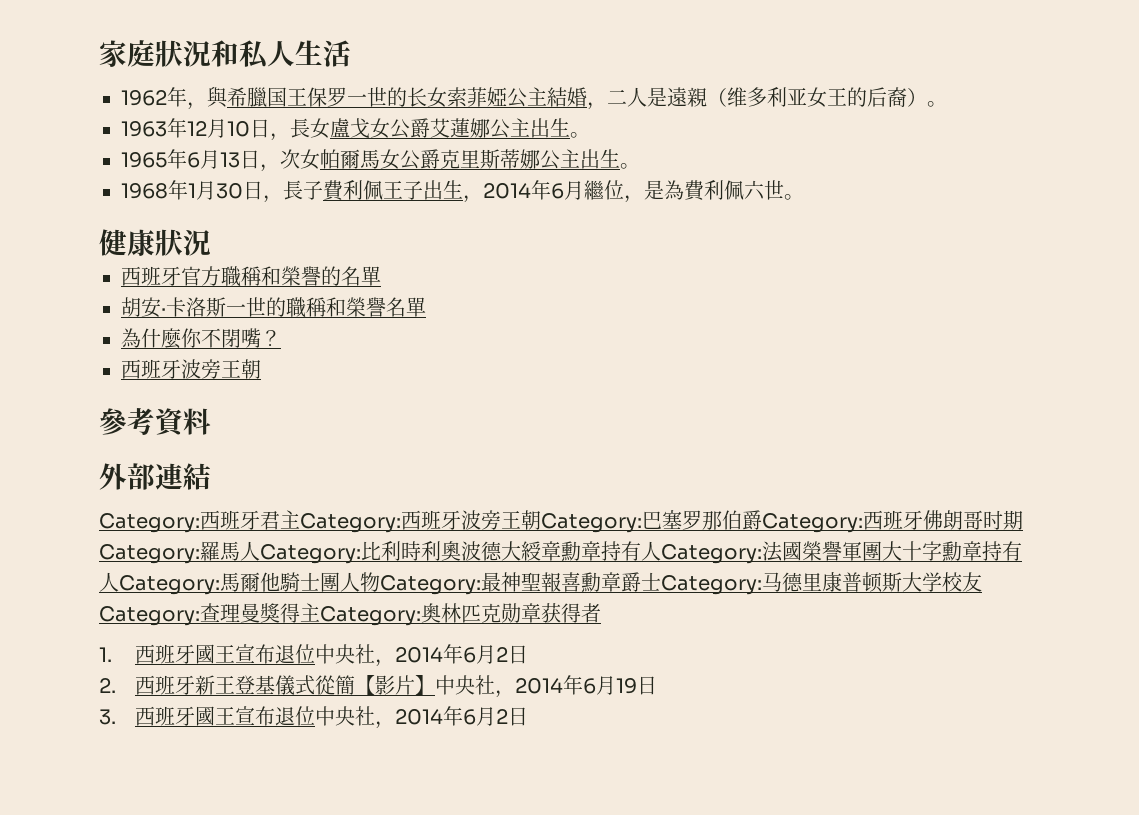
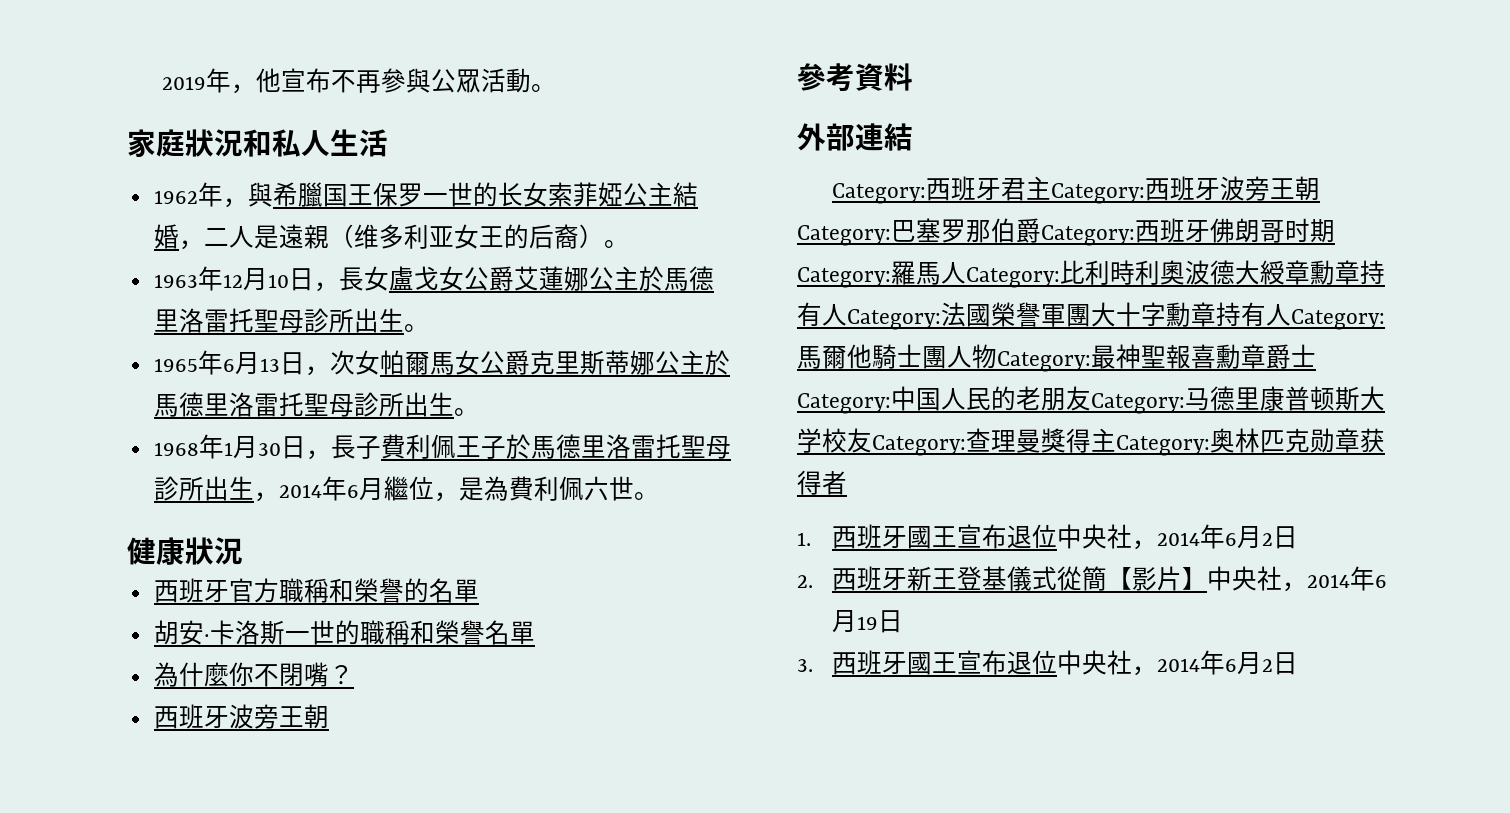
(99, 53) none -> [161,68,556,94] 2019年，他宣布不再參與公眾活動。 //
(530, 127) none -> [638,266,714,291] [153,308,354,333] 於馬德里洛雷托聖母診所
(580, 158) none -> [704,350,730,375] [153,392,404,417] 於馬德里洛雷托聖母診所
(423, 190) none -> [505,434,731,459] [153,476,204,501] 於馬德里洛雷托聖母診所
(762, 585) none -> [891,386,1185,414] 中国人民的老朋友Category:

